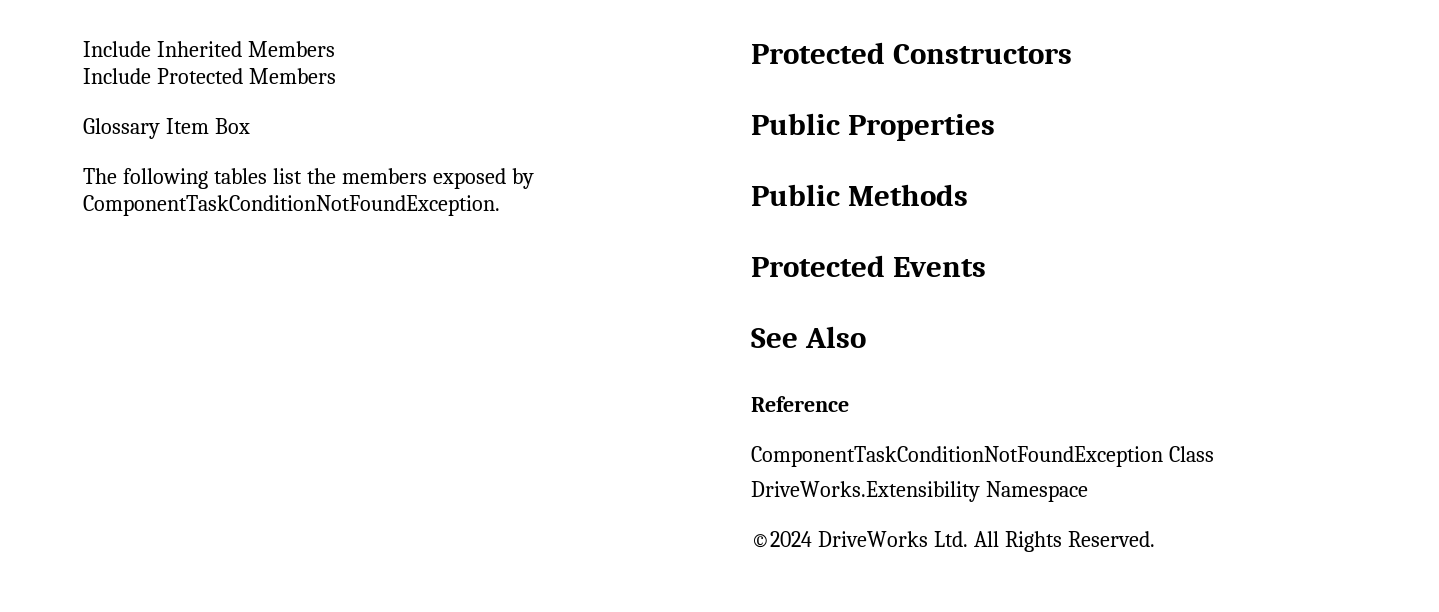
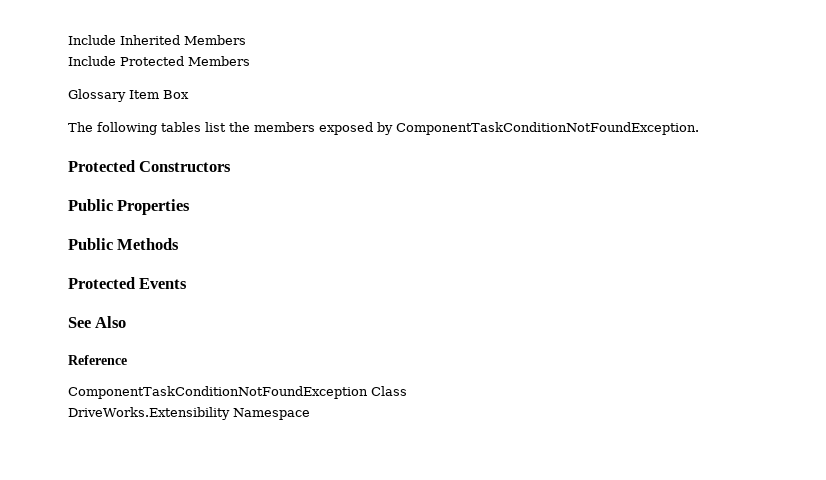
[751,531,1155,552] // ©2024 DriveWorks Ltd. All Rights Reserved. -> (310, 414) none

